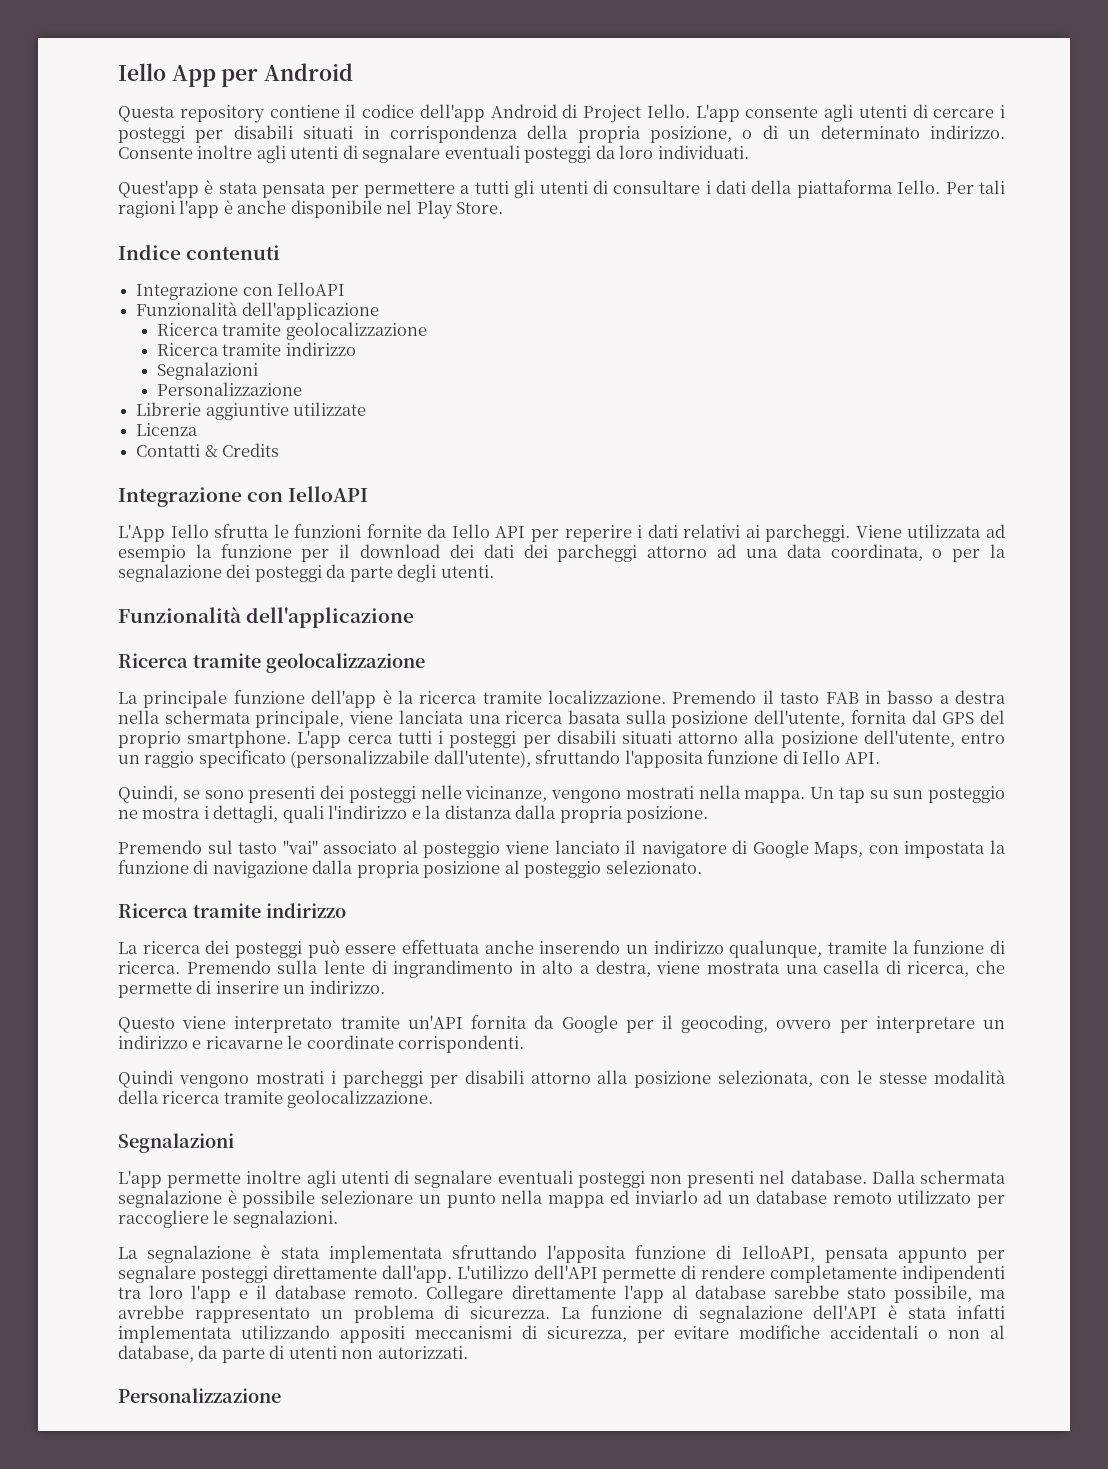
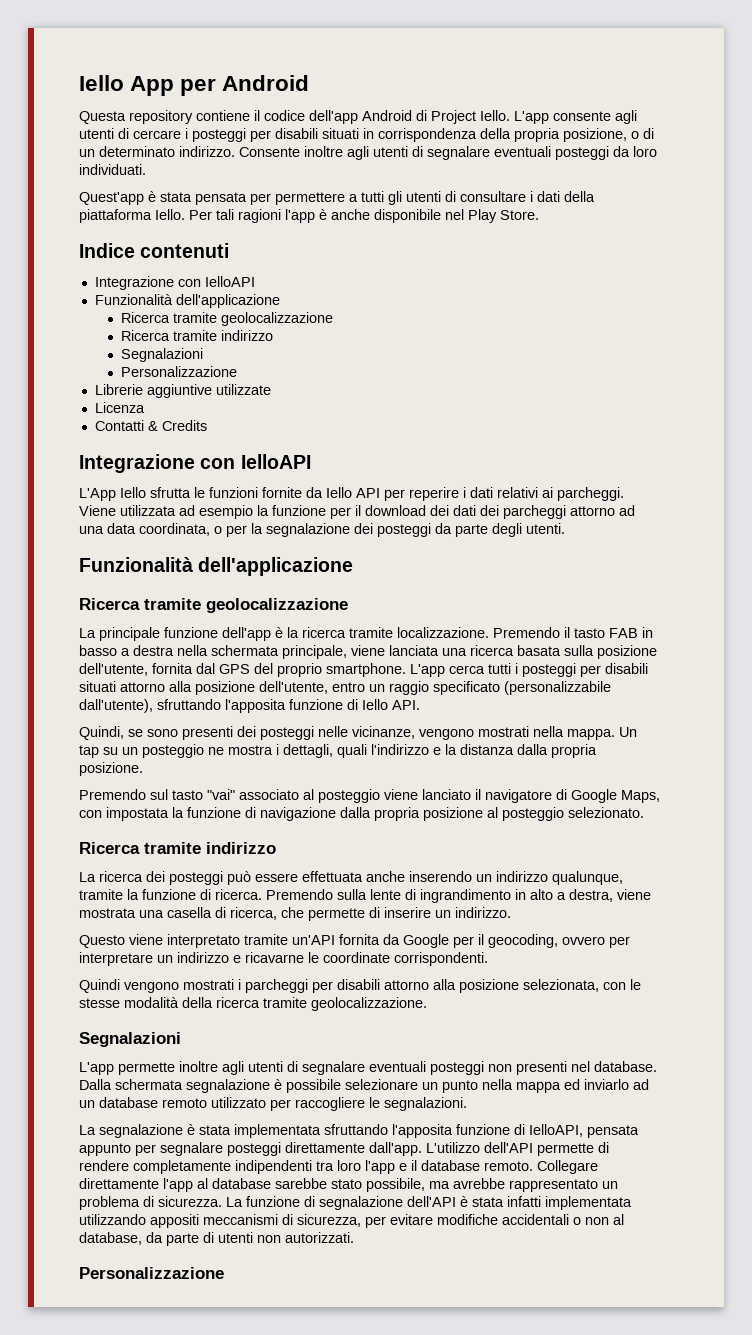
[893,790,924,799] sun -> [122,747,138,755] un

